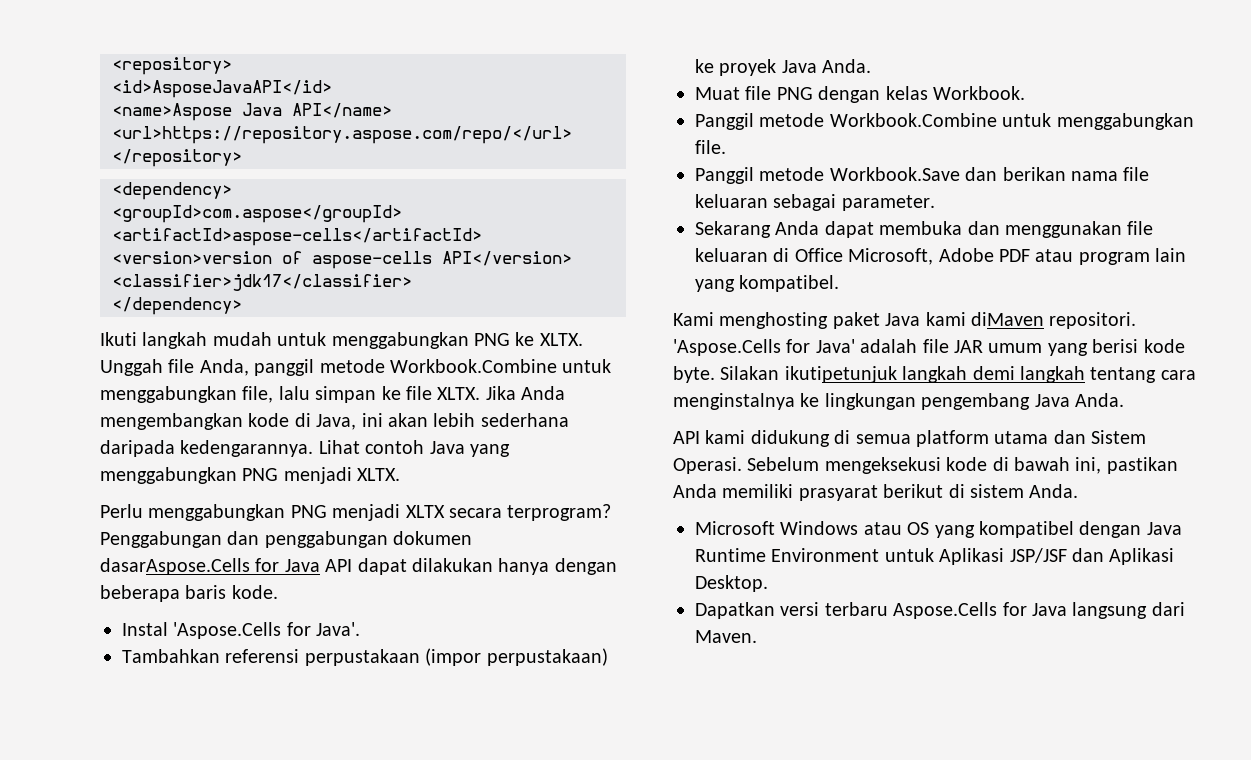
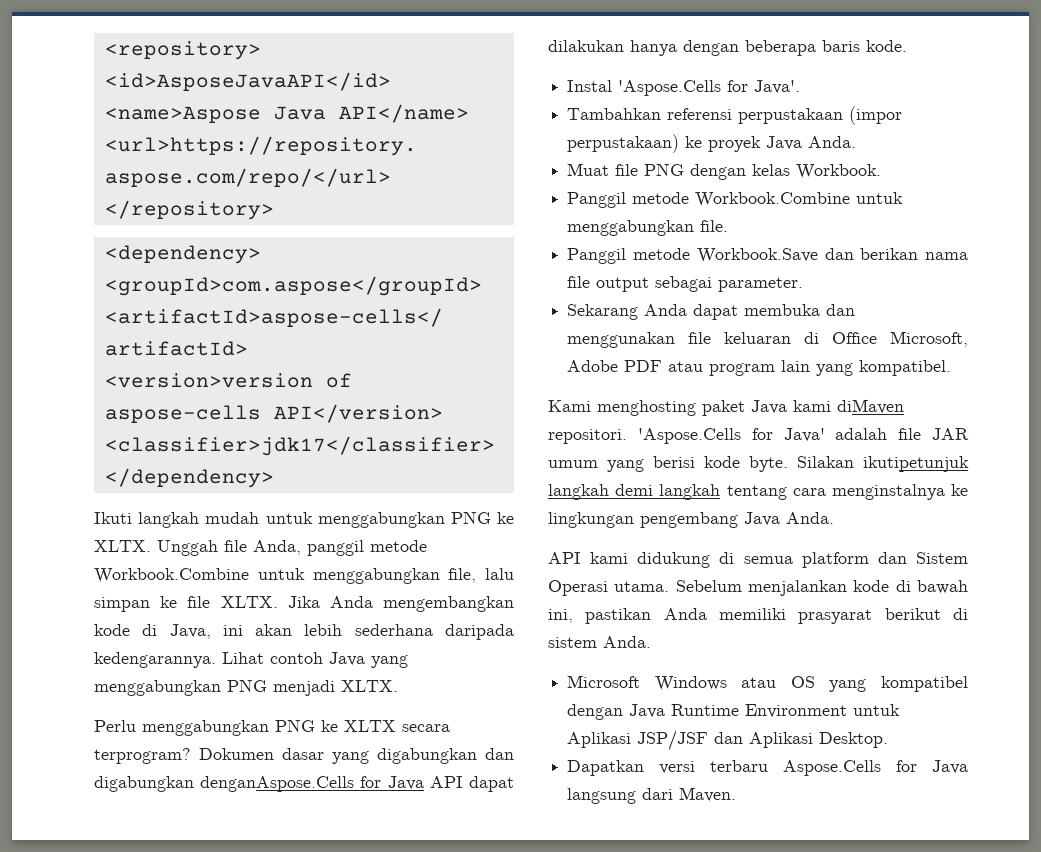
[332,504,401,521] menjadi -> [321,720,338,732] ke
[100,531,473,548] [100,558,250,575] Penggabungan dan penggabungan dokumen dasarAspose.Cells -> [199,748,514,764] [94,776,355,792] Dokumen dasar yang digabungkan dan digabungkan denganAspose.Cells
[695,194,768,208] keluaran -> [596,277,650,292] output
[994,431,1049,444] utama -> (869, 560) none
[673,457,941,474] Operasi. Sebelum mengeksekusi -> [548,580,847,596] Operasi utama. Sebelum menjalankan

